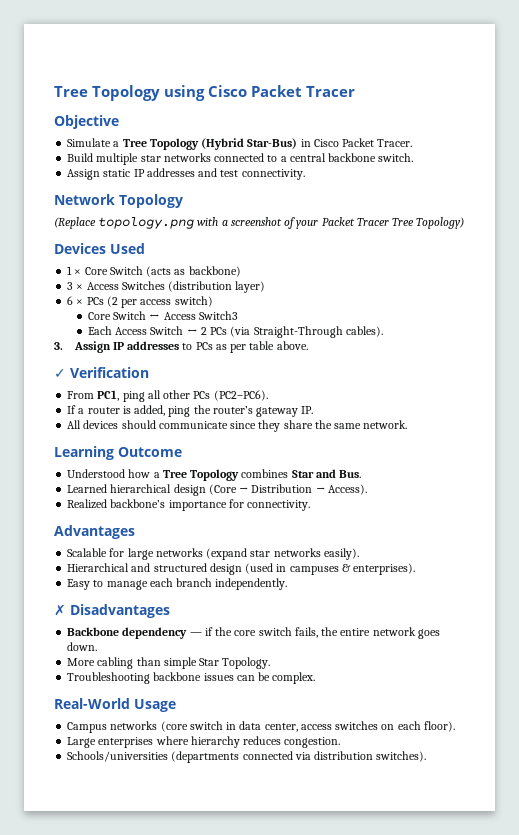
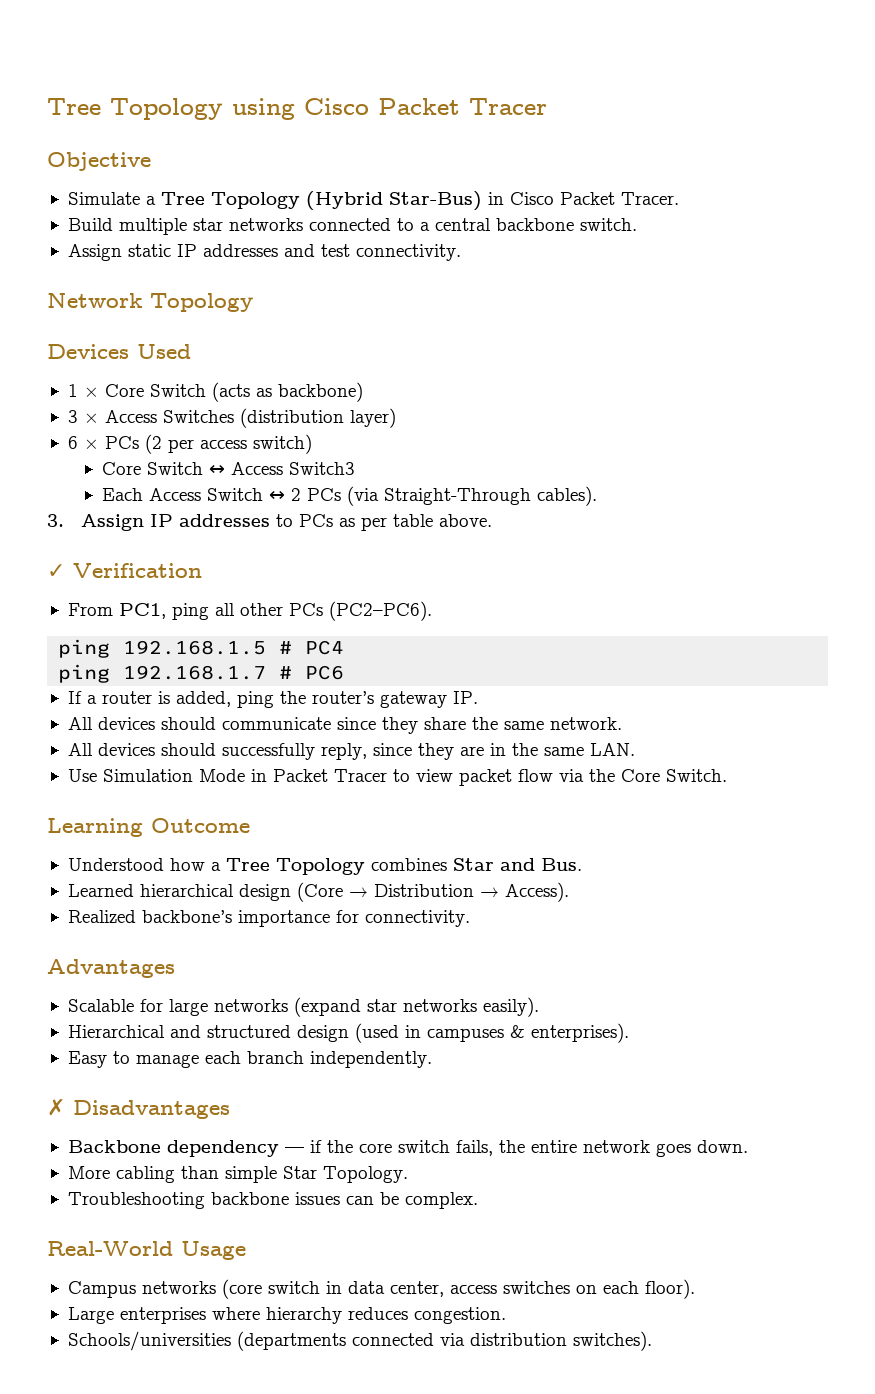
[54,217,465,229] // (Replace topology.png with a screenshot of your Packet Tracer Tree Topology) -> (253, 302) none
(268, 395) none -> [58,639,345,658] [58,664,345,683] // ping 192.168.1.5 # PC4 // ping 192.168.1.7 # PC6
(408, 424) none -> [67,743,635,760] [67,769,727,786] // All devices should successfully reply, since they are in the same LAN. // Use Simulation Mode in Packet Tracer to view packet flow via the Core Switch.

